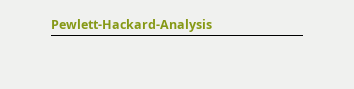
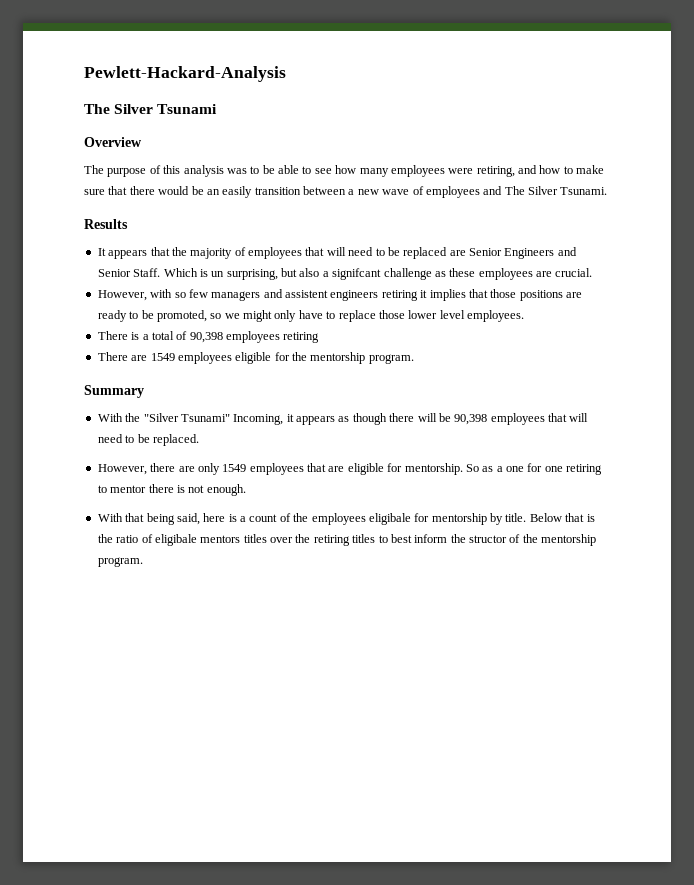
(212, 25) none -> [84,104,218,114] [84,137,142,147] [84,165,605,177] [84,186,608,198] [84,219,128,229] [97,247,577,259] [97,268,593,280] [97,289,582,301] [97,310,524,322] [97,331,320,343] [97,352,414,364] [84,385,144,398] [97,413,589,425] [97,434,199,446] [97,463,603,475] [97,484,246,496] [97,513,595,525] [97,534,597,546] [97,557,143,567] // The Silver Tsunami // Overview // The purpose of this analysis was to be able to see how many employees were retiring, and how to make sure that there would be an easily transition between a new wave of employees and The Silver Tsunami. // Results // It appears that the majority of employees that will need to be replaced are Senior Engineers and Senior Staff. Which is un surprising, but also a signifcant challenge as these employees are crucial. // However, with so few managers and assistent engineers retiring it implies that those positions are ready to be promoted, so we might only have to replace those lower level employees. // There is a total of 90,398 employees retiring // There are 1549 employees eligible for the mentorship program. // Summary // With the "Silver Tsunami" Incoming, it appears as though there will be 90,398 employees that will need to be replaced. // However, there are only 1549 employees that are eligible for mentorship. So as a one for one retiring to mentor there is not enough. // With that being said, here is a count of the employees eligibale for mentorship by title. Below that is the ratio of eligibale mentors titles over the retiring titles to best inform the structor of the mentorship program.

